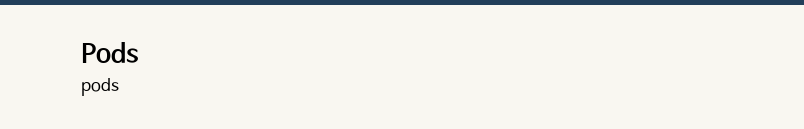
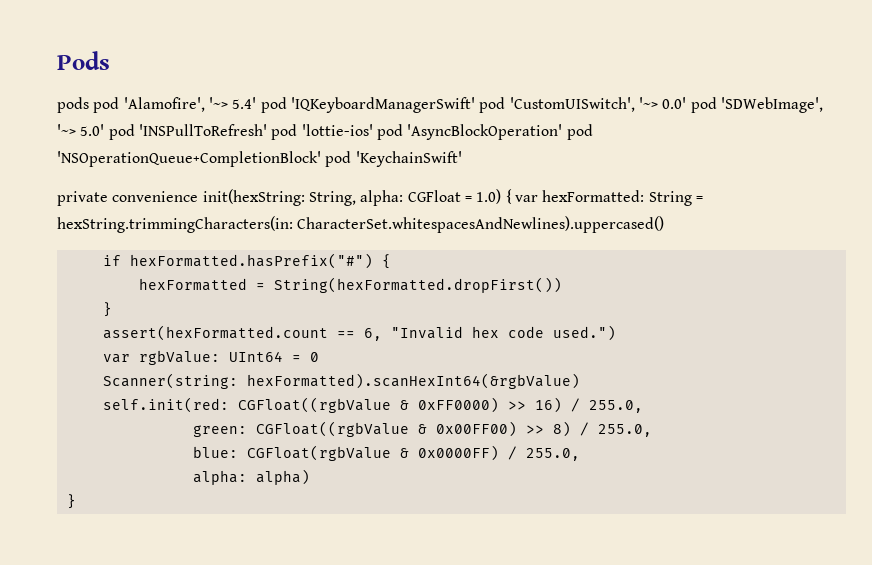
(119, 87) none -> [93,97,823,113] [57,124,593,140] [57,151,462,167] [57,189,703,206] [57,216,665,233] [102,253,391,269] [138,277,562,293] [102,302,112,317] [102,325,616,341] [102,350,319,365] [102,373,580,389] [102,397,643,413] [192,421,652,437] [192,445,580,461] [192,469,310,485] [66,494,76,509] pod 'Alamofire', '~> 5.4' pod 'IQKeyboardManagerSwift' pod 'CustomUISwitch', '~> 0.0' pod 'SDWebImage', '~> 5.0' pod 'INSPullToRefresh' pod 'lottie-ios' pod 'AsyncBlockOperation' pod 'NSOperationQueue+CompletionBlock' pod 'KeychainSwift' // private convenience init(hexString: String, alpha: CGFloat = 1.0) { var hexFormatted: String = hexString.trimmingCharacters(in: CharacterSet.whitespacesAndNewlines).uppercased() // if hexFormatted.hasPrefix("#") { // hexFormatted = String(hexFormatted.dropFirst()) // } // assert(hexFormatted.count == 6, "Invalid hex code used.") // var rgbValue: UInt64 = 0 // Scanner(string: hexFormatted).scanHexInt64(&rgbValue) // self.init(red: CGFloat((rgbValue & 0xFF0000) >> 16) / 255.0, // green: CGFloat((rgbValue & 0x00FF00) >> 8) / 255.0, // blue: CGFloat(rgbValue & 0x0000FF) / 255.0, // alpha: alpha) // }

